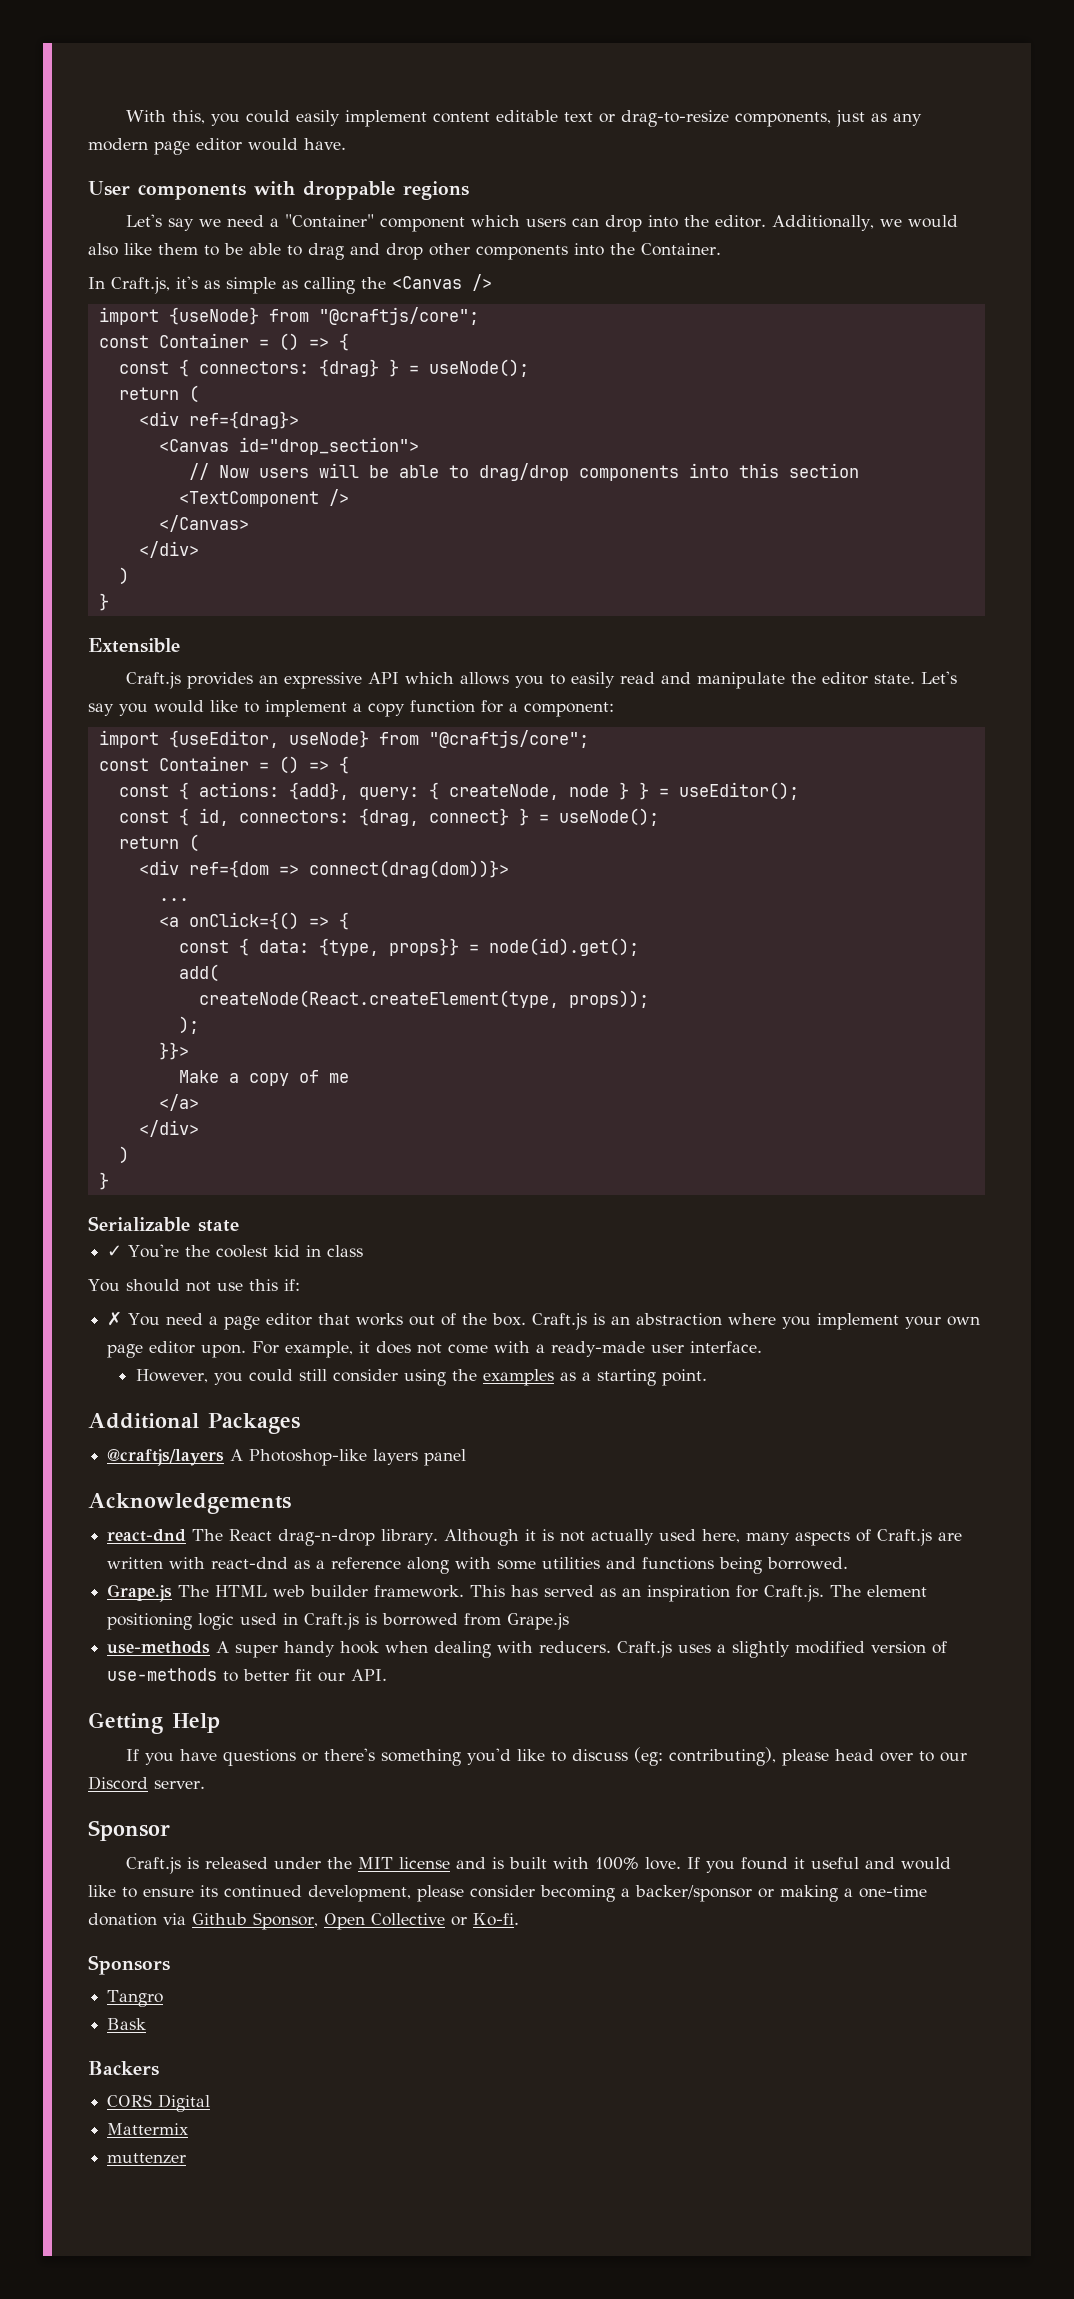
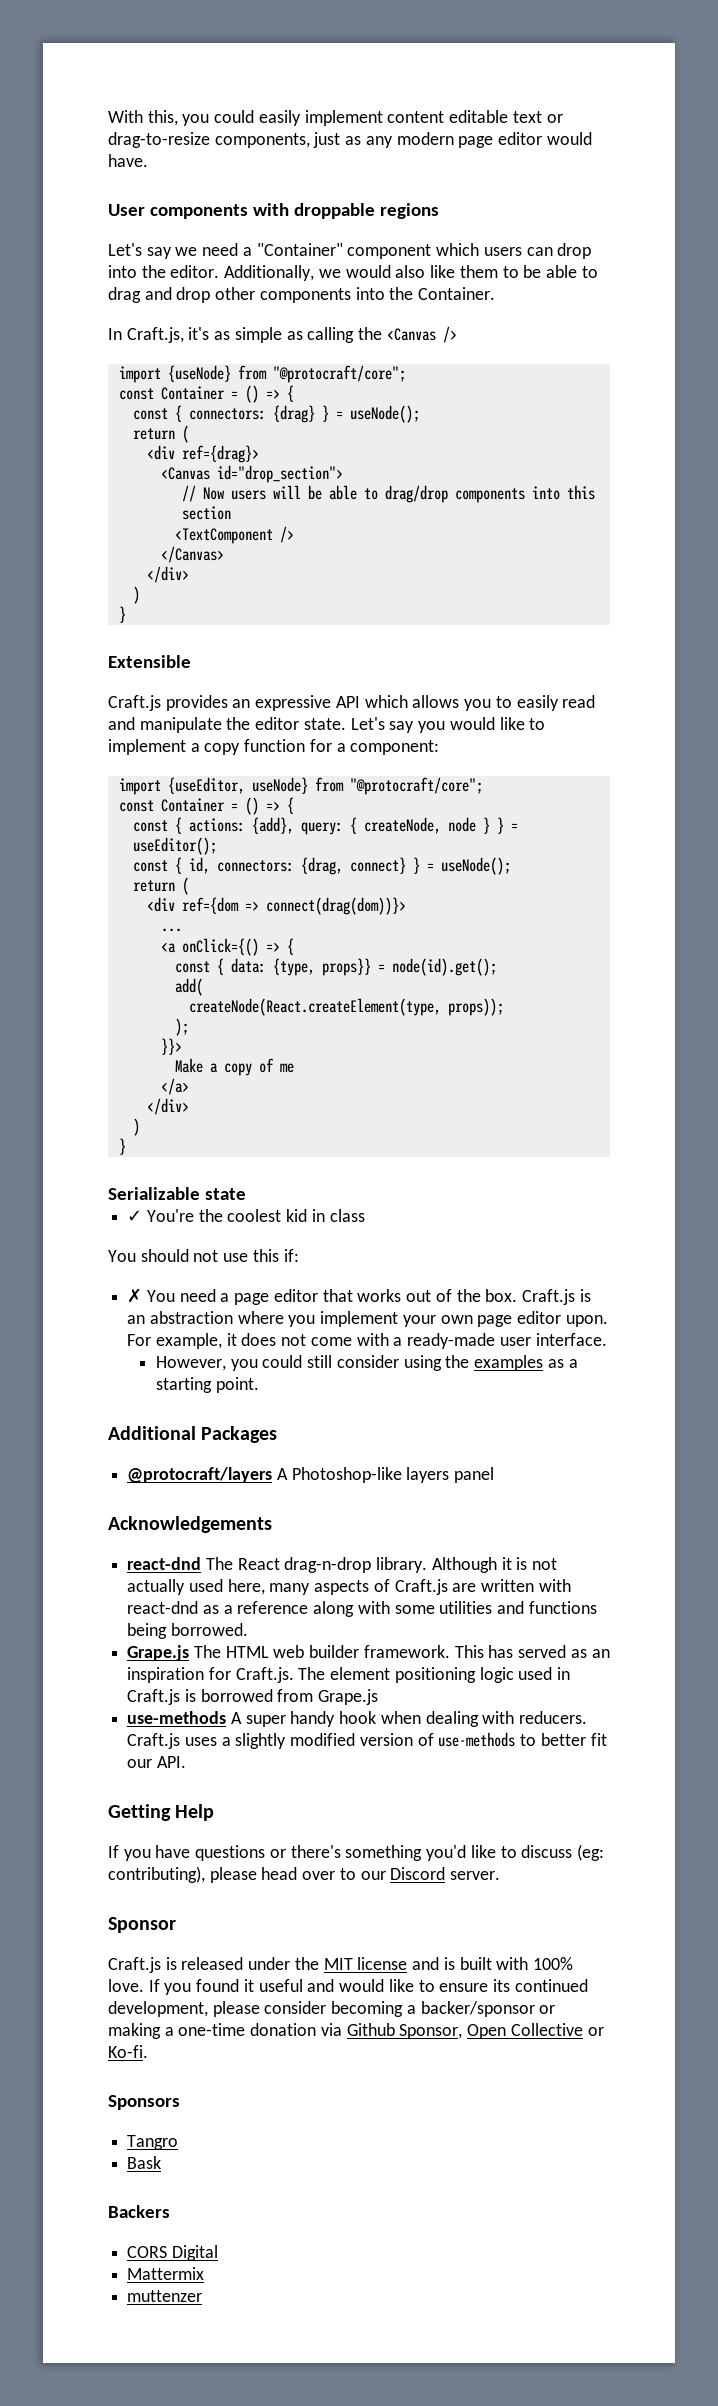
[318,307,479,325] "@craftjs/core"; -> [272,365,406,383] "@protocraft/core";
[428,730,589,748] "@craftjs/core"; -> [349,777,483,795] "@protocraft/core";
[107,1449,225,1466] @craftjs/layers -> [127,1467,273,1483] @protocraft/layers

